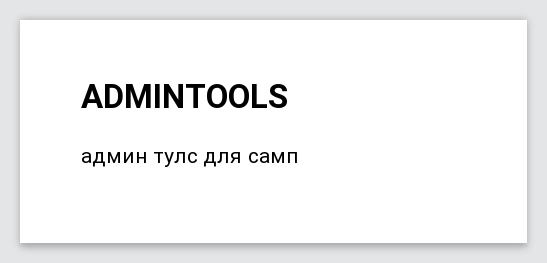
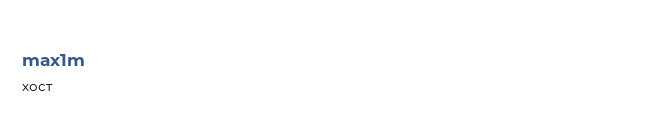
[81,84,288,108] [81,152,300,167] ADMINTOOLS // админ тулс для самп -> [22,54,85,66] [22,84,53,91] max1m // хост

